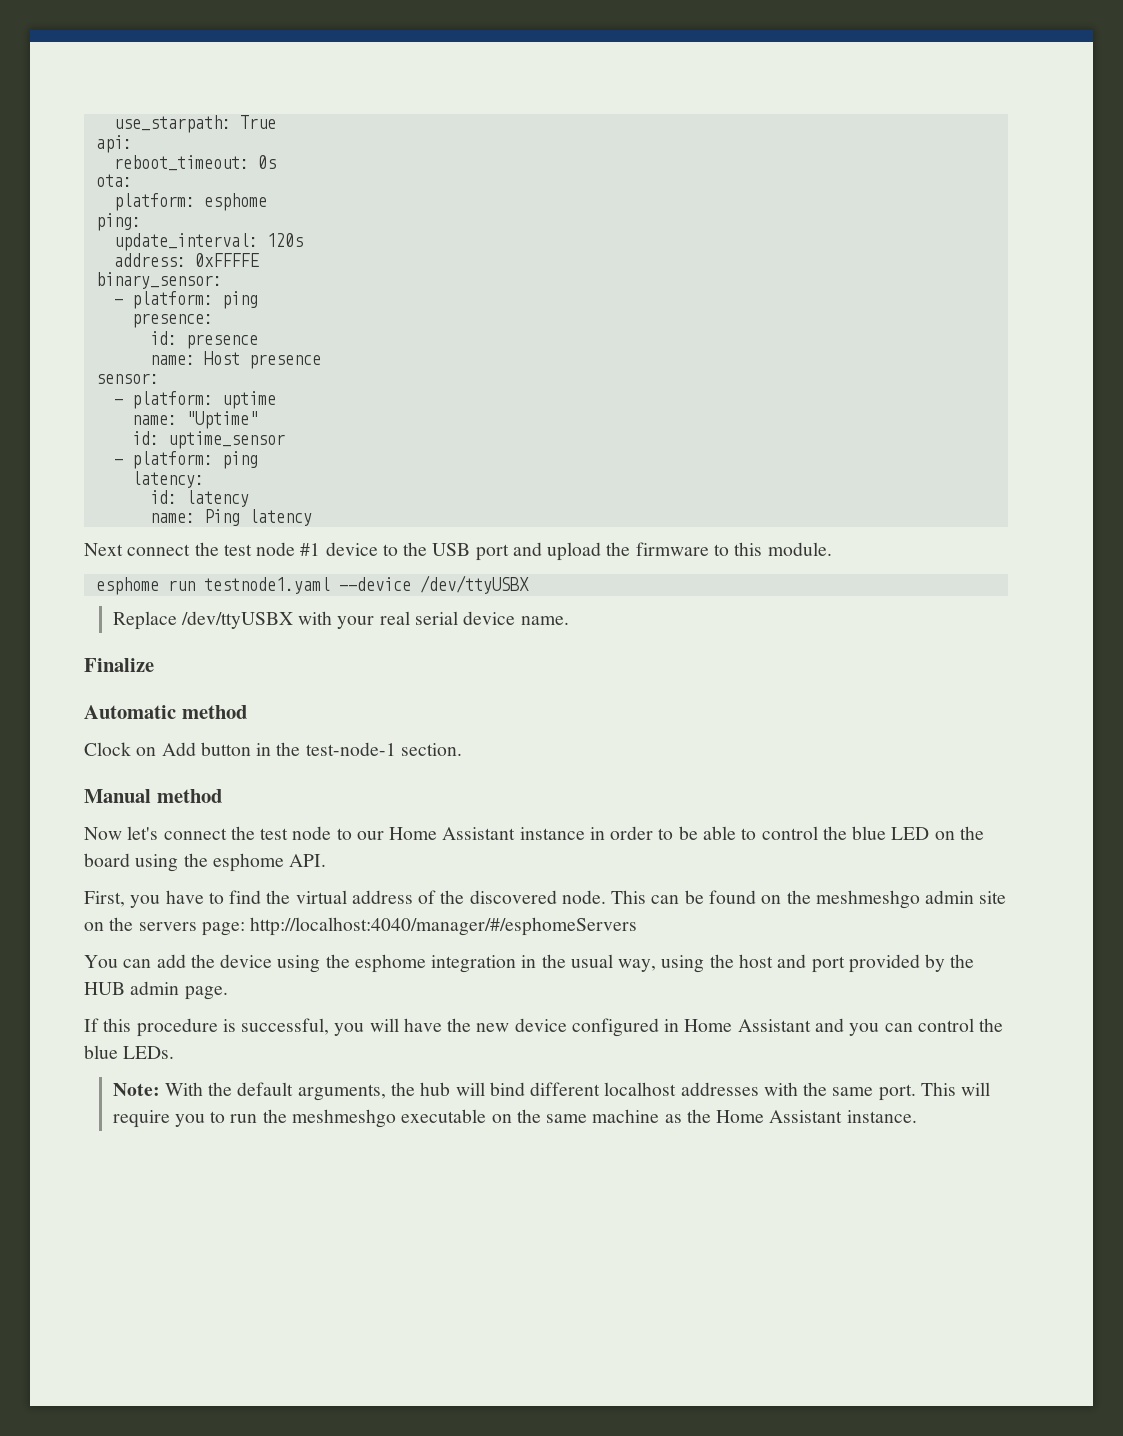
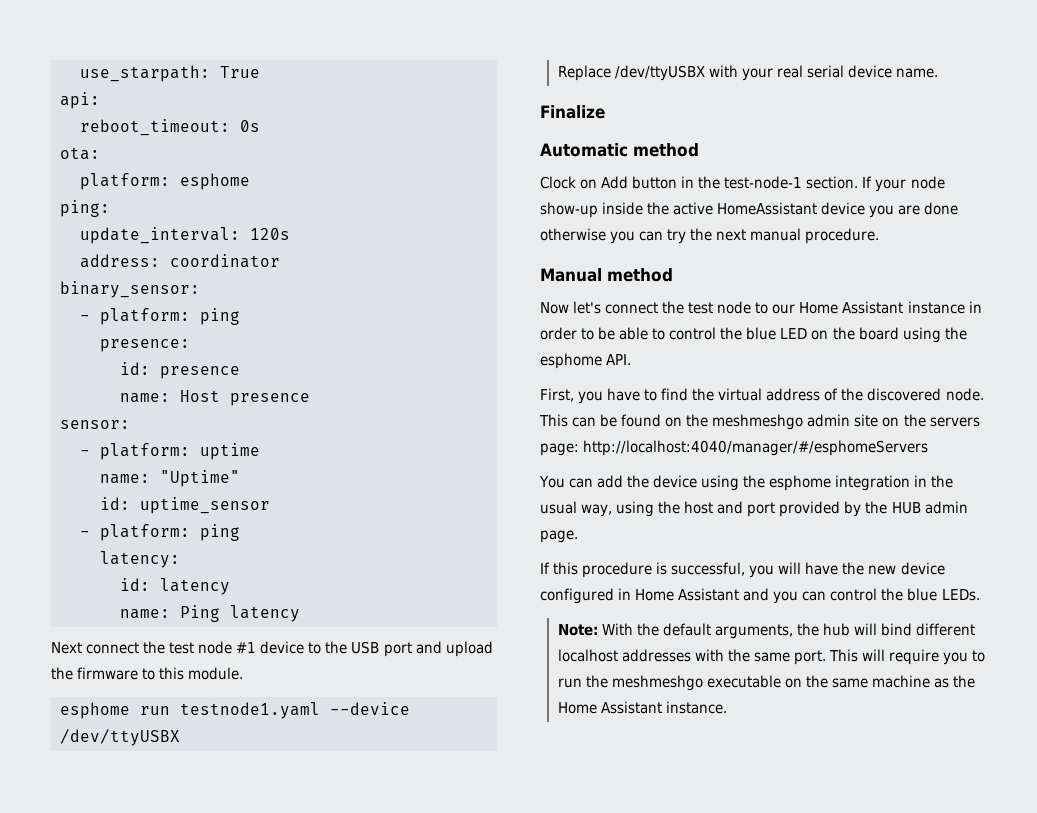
[194,253,259,267] 0xFFFFE -> [170,254,280,268] coordinator
(462, 749) none -> [862,176,945,192] [540,202,959,218] [540,228,880,244] If your node show-up inside the active HomeAssistant device you are done otherwise you can try the next manual procedure.

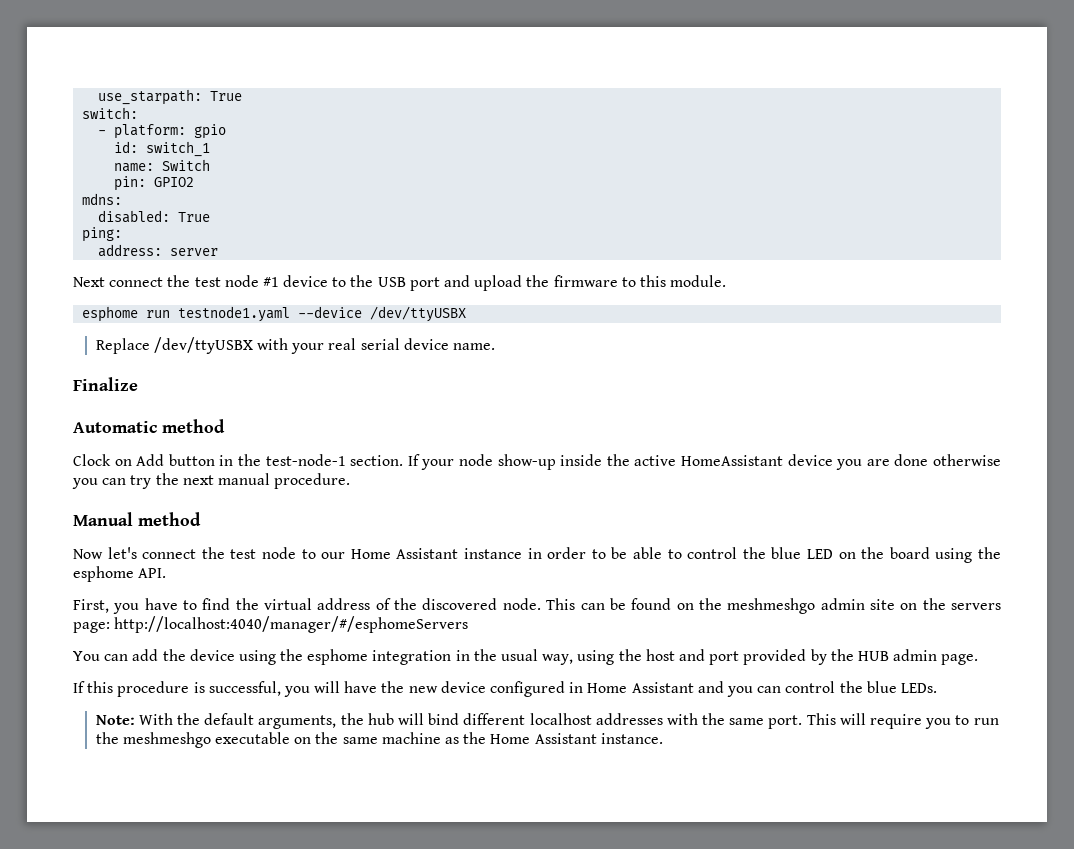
[60,92,100,109] [80,119,260,136] [60,147,100,160] [80,173,250,190] api: // reboot_timeout: 0s // ota: // platform: esphome -> [82,107,139,119] [98,124,227,139] [114,141,211,157] [114,159,211,172] [114,176,195,191] [82,193,123,205] [98,210,211,223] switch: // - platform: gpio // id: switch_1 // name: Switch // pin: GPIO2 // mdns: // disabled: True
[80,227,290,244] // update_interval: 120s -> (123, 234) none
[170,254,280,268] [60,281,200,298] [80,308,240,325] [100,339,190,352] [120,362,240,379] [120,390,310,406] [60,420,130,429] [80,443,260,460] [100,470,240,487] [100,497,270,514] [80,524,240,541] [100,551,180,568] [120,578,230,595] [120,605,300,622] coordinator // binary_sensor: // - platform: ping // presence: // id: presence // name: Host presence // sensor: // - platform: uptime // name: "Uptime" // id: uptime_sensor // - platform: ping // latency: // id: latency // name: Ping latency -> [170,248,219,256] server

